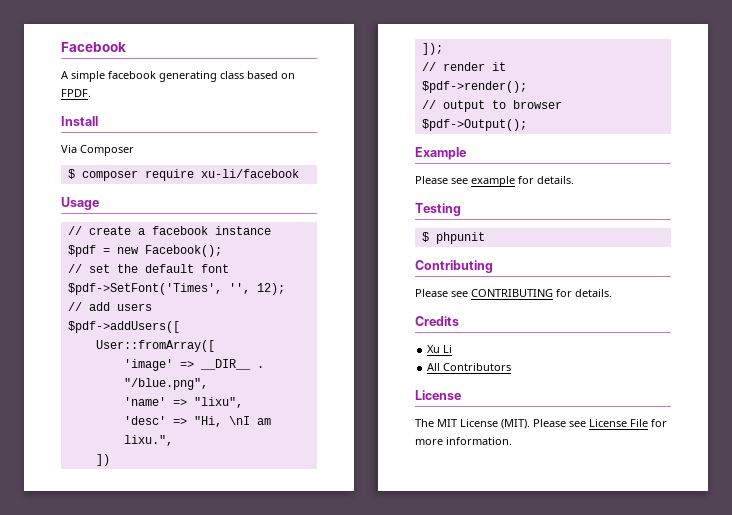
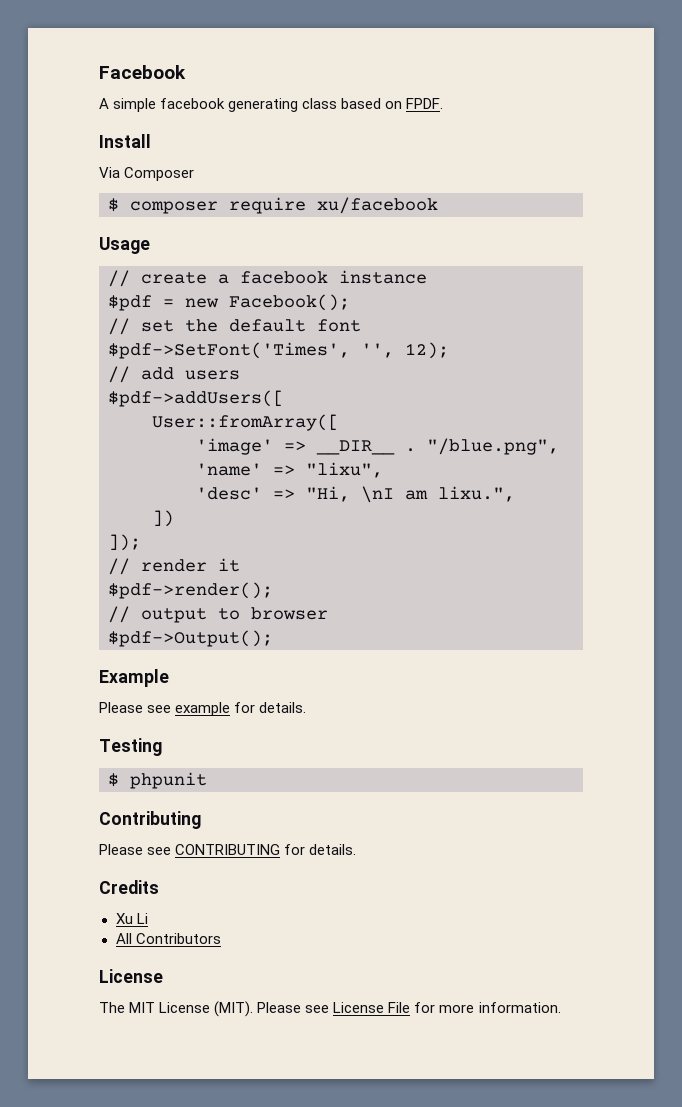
[200,169,299,178] xu-li/facebook -> [317,197,438,214] xu/facebook

